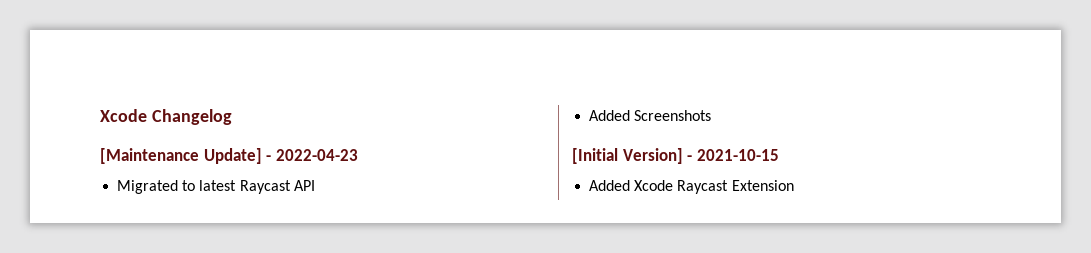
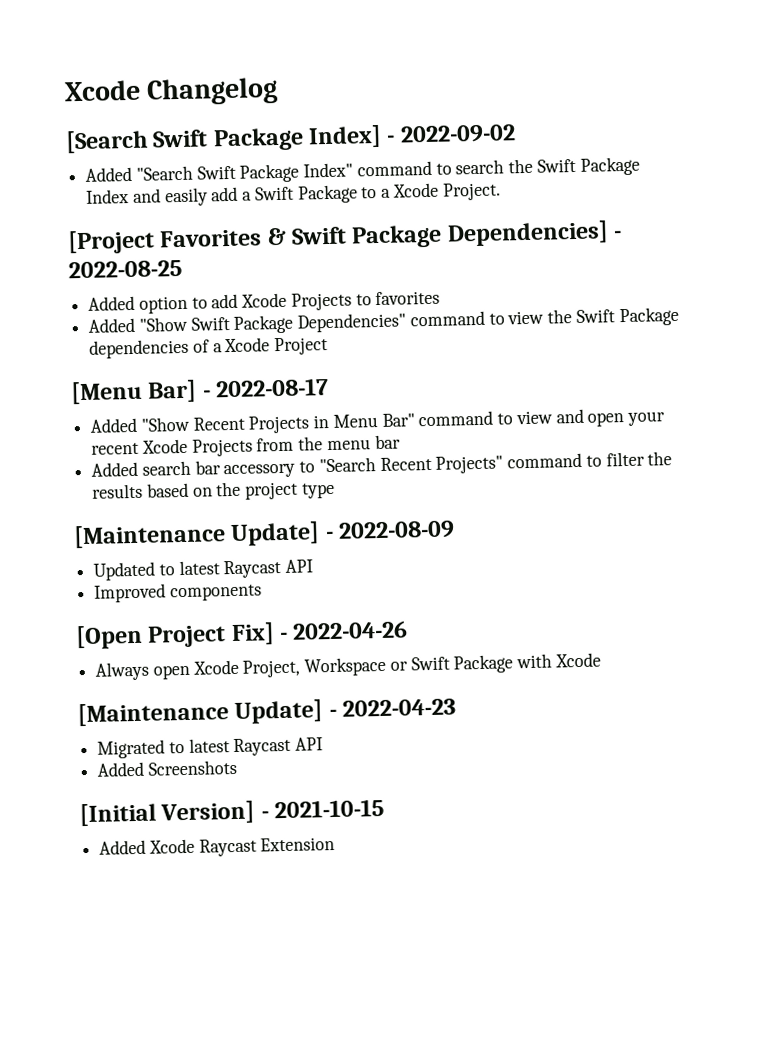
(232, 117) none -> [65,124,516,154] [85,156,640,183] [86,182,501,207] [67,220,623,255] [68,259,182,279] [88,290,441,314] [88,306,679,334] [89,337,329,359] [70,378,330,405] [90,408,665,434] [91,434,401,457] [91,451,673,479] [92,481,335,500] [73,520,456,549] [93,559,314,581] [94,583,262,603] [75,620,409,650] [95,652,601,681] // [Search Swift Package Index] - 2022-09-02 // Added "Search Swift Package Index" command to search the Swift Package Index and easily add a Swift Package to a Xcode Project. // [Project Favorites & Swift Package Dependencies] - 2022-08-25 // Added option to add Xcode Projects to favorites // Added "Show Swift Package Dependencies" command to view the Swift Package dependencies of a Xcode Project // [Menu Bar] - 2022-08-17 // Added "Show Recent Projects in Menu Bar" command to view and open your recent Xcode Projects from the menu bar // Added search bar accessory to "Search Recent Projects" command to filter the results based on the project type // [Maintenance Update] - 2022-08-09 // Updated to latest Raycast API // Improved components // [Open Project Fix] - 2022-04-26 // Always open Xcode Project, Workspace or Swift Package with Xcode

